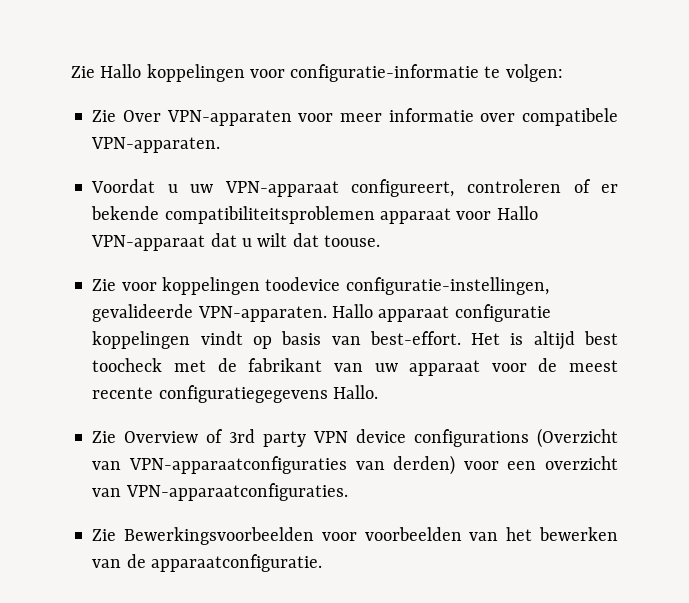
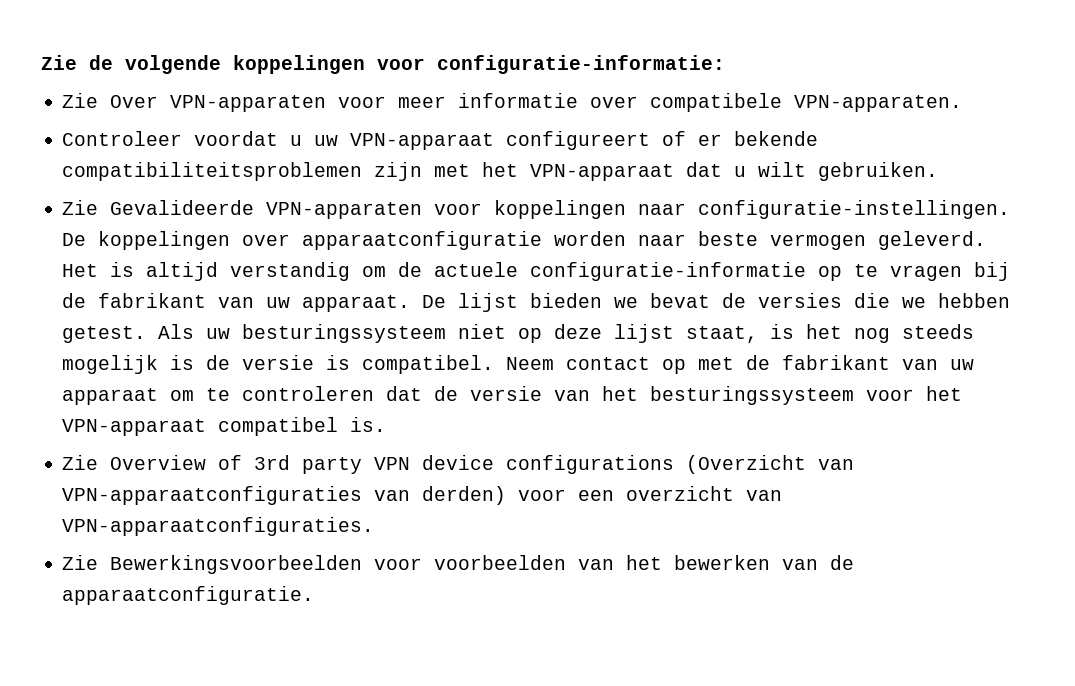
[71,64,563,82] Zie Hallo koppelingen voor configuratie-informatie te volgen: -> [41,55,725,74] Zie de volgende koppelingen voor configuratie-informatie:
[91,179,156,193] Voordat -> [62,131,279,146] Controleer voordat
[351,179,561,197] configureert, controleren -> [506,131,651,150] configureert
[379,206,538,224] apparaat voor Hallo -> [374,162,519,181] zijn met het
[292,233,380,247] [92,277,549,295] [92,304,551,322] [92,331,618,350] [92,358,163,372] dat toouse. // Zie voor koppelingen toodevice configuratie-instellingen, gevalideerde VPN-apparaten. Hallo apparaat configuratie koppelingen vindt op basis van best-effort. Het is altijd best toocheck -> [818,162,939,181] [62,200,1011,219] [62,231,987,250] [62,262,1011,281] [62,293,1011,312] [62,324,975,343] [62,355,687,374] gebruiken. // Zie Gevalideerde VPN-apparaten voor koppelingen naar configuratie-instellingen. De koppelingen over apparaatconfiguratie worden naar beste vermogen geleverd. Het is altijd verstandig om de actuele configuratie-informatie op te vragen bij de fabrikant van uw apparaat. De lijst bieden we bevat de versies die we hebben getest. Als uw besturingssysteem niet op deze lijst staat, is het nog steeds mogelijk is de versie is compatibel. Neem contact op
[491,358,618,372] [92,385,378,403] voor de meest recente configuratiegegevens Hallo. -> [170,386,963,405] [62,417,387,436] om te controleren dat de versie van het besturingssysteem voor het VPN-apparaat compatibel is.

